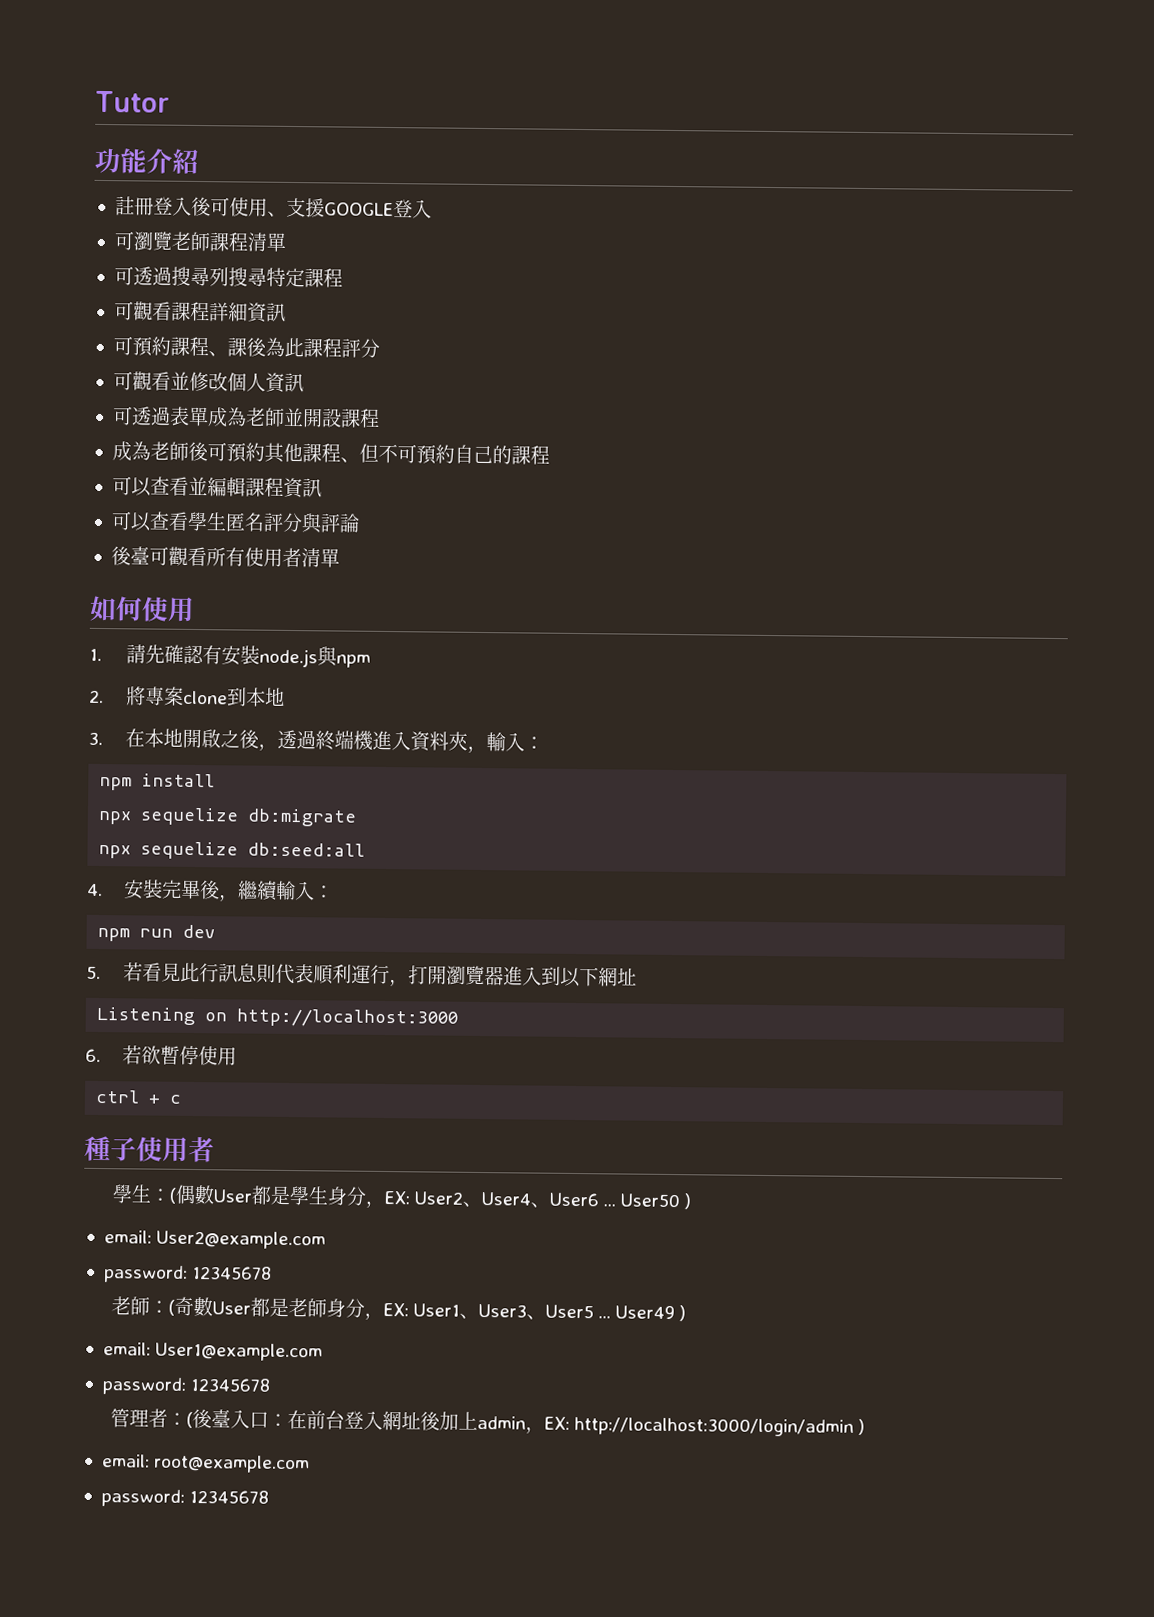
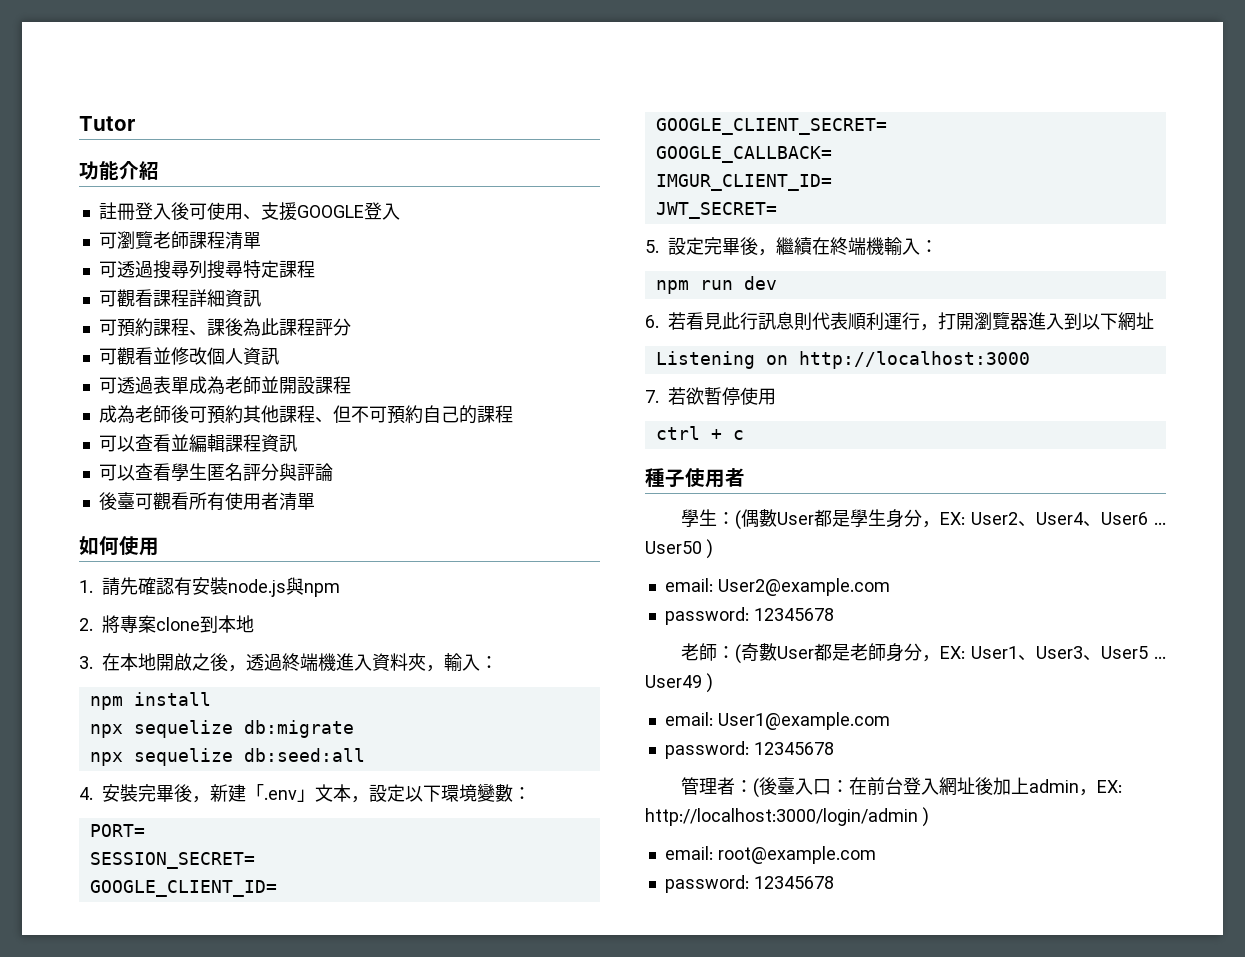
[237,880,279,901] 繼續 -> [210,783,531,803] [89,824,145,837] [89,852,255,869] [89,880,277,897] [655,118,887,135] [655,146,832,163] [655,174,832,191] [655,202,777,219] [645,237,884,256] 新建「.env」文本，設定以下環境變數： // PORT= // SESSION_SECRET= // GOOGLE_CLIENT_ID= // GOOGLE_CLIENT_SECRET= // GOOGLE_CALLBACK= // IMGUR_CLIENT_ID= // JWT_SECRET= // 5.設定完畢後，繼續在終端機
[86,965,101,980] 5. -> [645,315,659,328] 6.
[85,1048,101,1063] 6. -> [645,390,659,403] 7.

